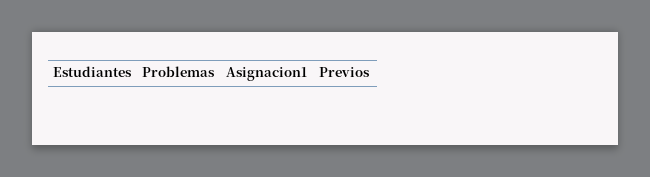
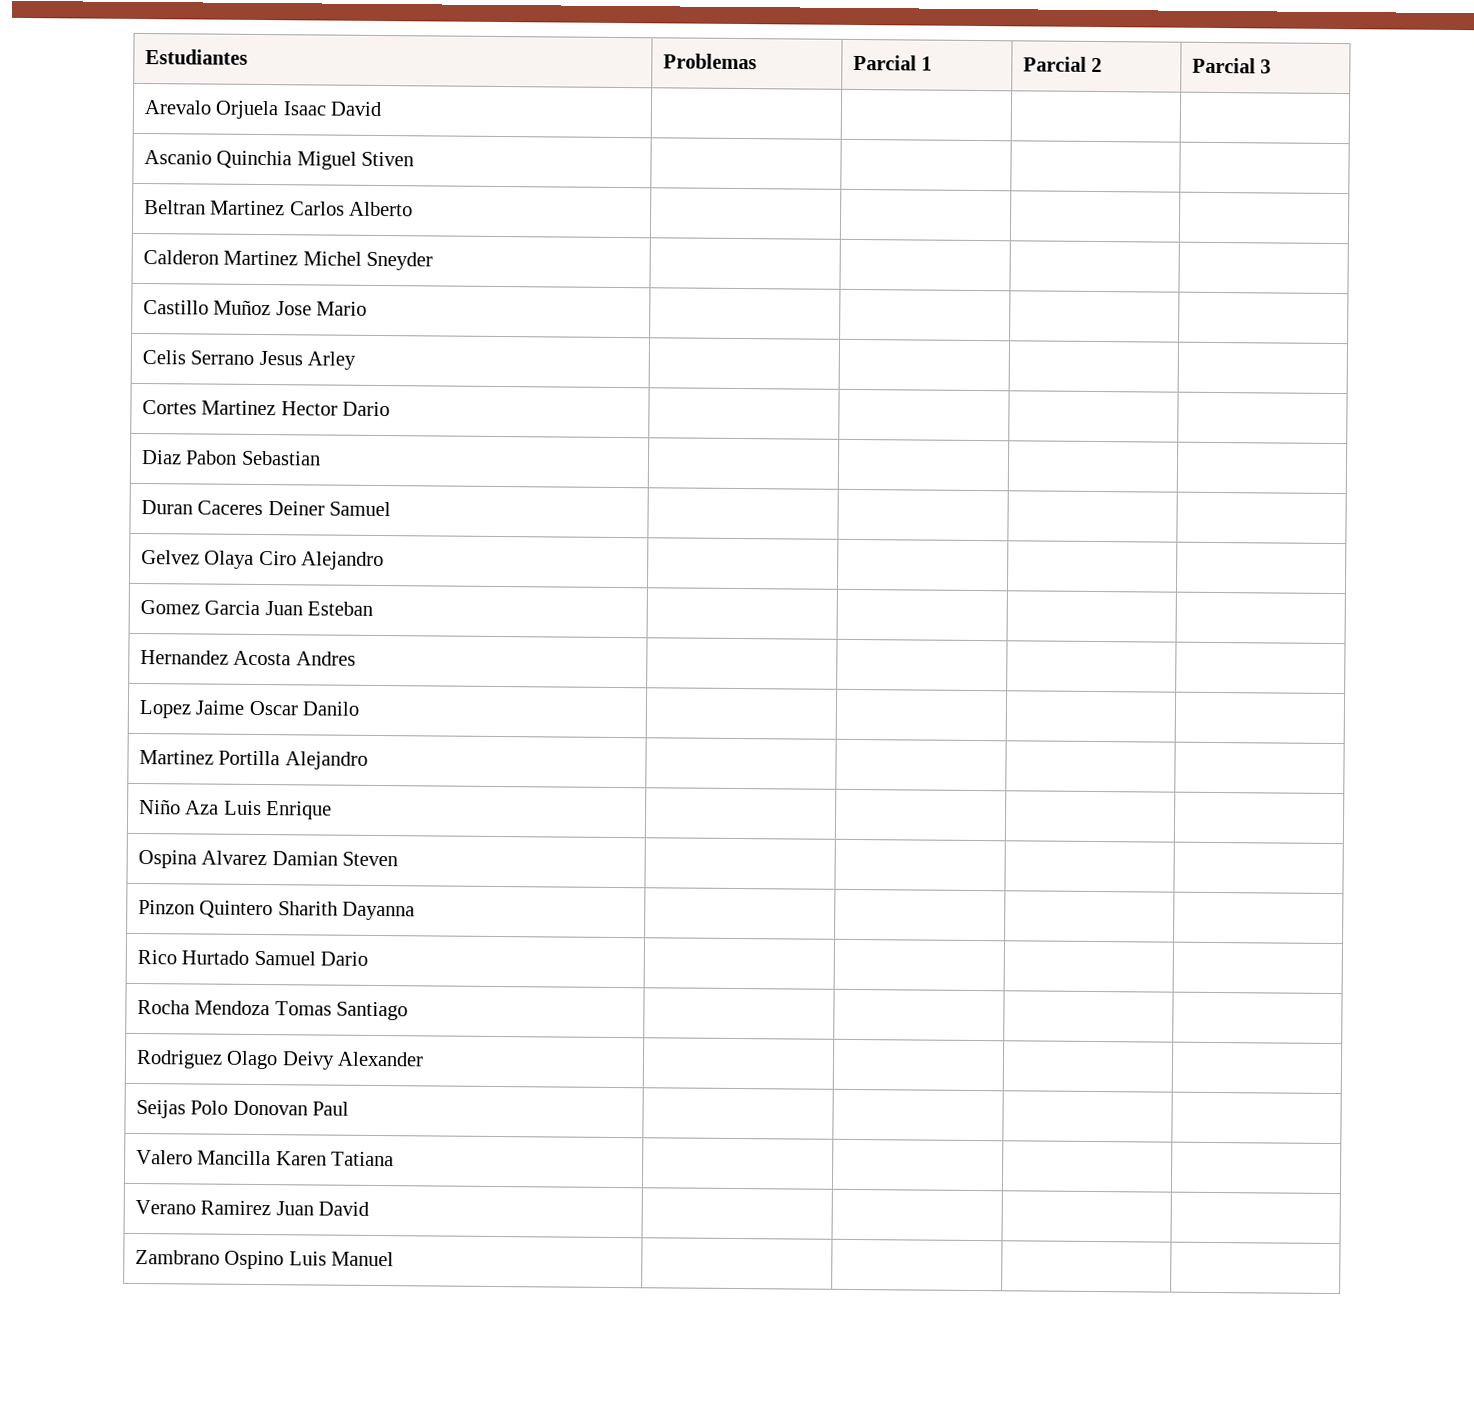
[226,67,308,81] [319,67,371,77] Asignacion1 | Previos -> [852,54,933,71] [1022,56,1103,73] [1191,57,1272,74] [143,100,383,120] [143,150,415,170] [143,200,414,217] [142,250,434,271] [142,299,368,316] [141,350,357,370] [141,400,391,417] [140,449,321,466] [140,499,392,517] [140,549,385,571] [139,599,374,616] [139,649,356,666] [138,699,360,719] [138,749,368,770] [138,798,333,820] [137,849,399,869] [137,899,416,921] [136,949,369,966] [136,999,409,1021] [135,1049,425,1070] [135,1099,350,1119] [135,1149,395,1167] [134,1199,370,1216] [134,1249,395,1270] Parcial 1 | Parcial 2 | Parcial 3 // Arevalo Orjuela Isaac David | | | | // Ascanio Quinchia Miguel Stiven | | | | // Beltran Martinez Carlos Alberto | | | | // Calderon Martinez Michel Sneyder | | | | // Castillo Muñoz Jose Mario | | | | // Celis Serrano Jesus Arley | | | | // Cortes Martinez Hector Dario | | | | // Diaz Pabon Sebastian | | | | // Duran Caceres Deiner Samuel | | | | // Gelvez Olaya Ciro Alejandro | | | | // Gomez Garcia Juan Esteban | | | | // Hernandez Acosta Andres | | | | // Lopez Jaime Oscar Danilo | | | | // Martinez Portilla Alejandro | | | | // Niño Aza Luis Enrique | | | | // Ospina Alvarez Damian Steven | | | | // Pinzon Quintero Sharith Dayanna | | | | // Rico Hurtado Samuel Dario | | | | // Rocha Mendoza Tomas Santiago | | | | // Rodriguez Olago Deivy Alexander | | | | // Seijas Polo Donovan Paul | | | | // Valero Mancilla Karen Tatiana | | | | // Verano Ramirez Juan David | | | | // Zambrano Ospino Luis Manuel | | | |

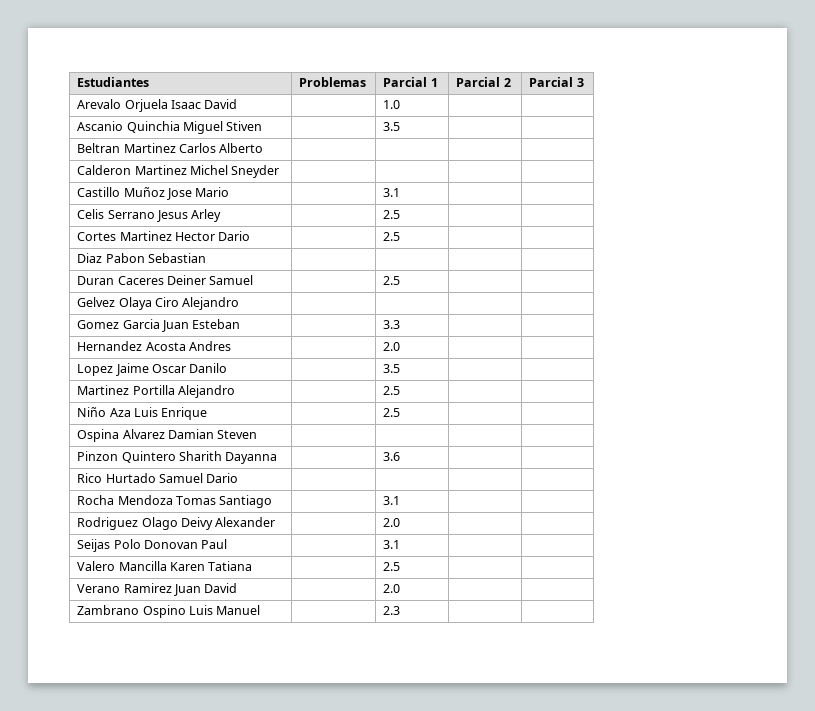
(383, 109) none -> [383,100,401,109] 1.0
(415, 159) none -> [383,122,401,131] 3.5
(368, 308) none -> [383,188,401,197] 3.1
(357, 360) none -> [383,210,401,219] 2.5
(391, 409) none -> [383,232,401,241] 2.5
(392, 509) none -> [383,276,401,285] 2.5
(374, 608) none -> [383,320,401,329] 3.3
(356, 658) none -> [383,342,401,351] 2.0
(360, 708) none -> [383,364,401,373] 3.5
(368, 760) none -> [383,386,401,395] 2.5
(333, 810) none -> [383,408,401,417] 2.5
(416, 911) none -> [383,452,401,461] 3.6
(409, 1011) none -> [383,496,401,505] 3.1
(425, 1059) none -> [383,518,401,527] 2.0
(350, 1108) none -> [383,540,401,549] 3.1
(395, 1159) none -> [383,562,401,571] 2.5
(370, 1208) none -> [383,584,401,593] 2.0
(395, 1259) none -> [383,606,401,615] 2.3

